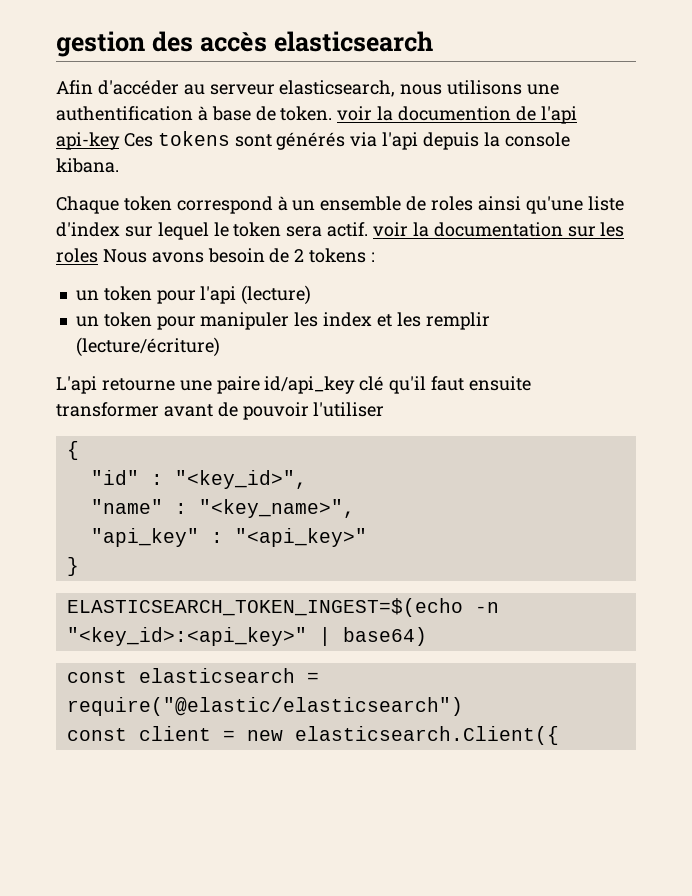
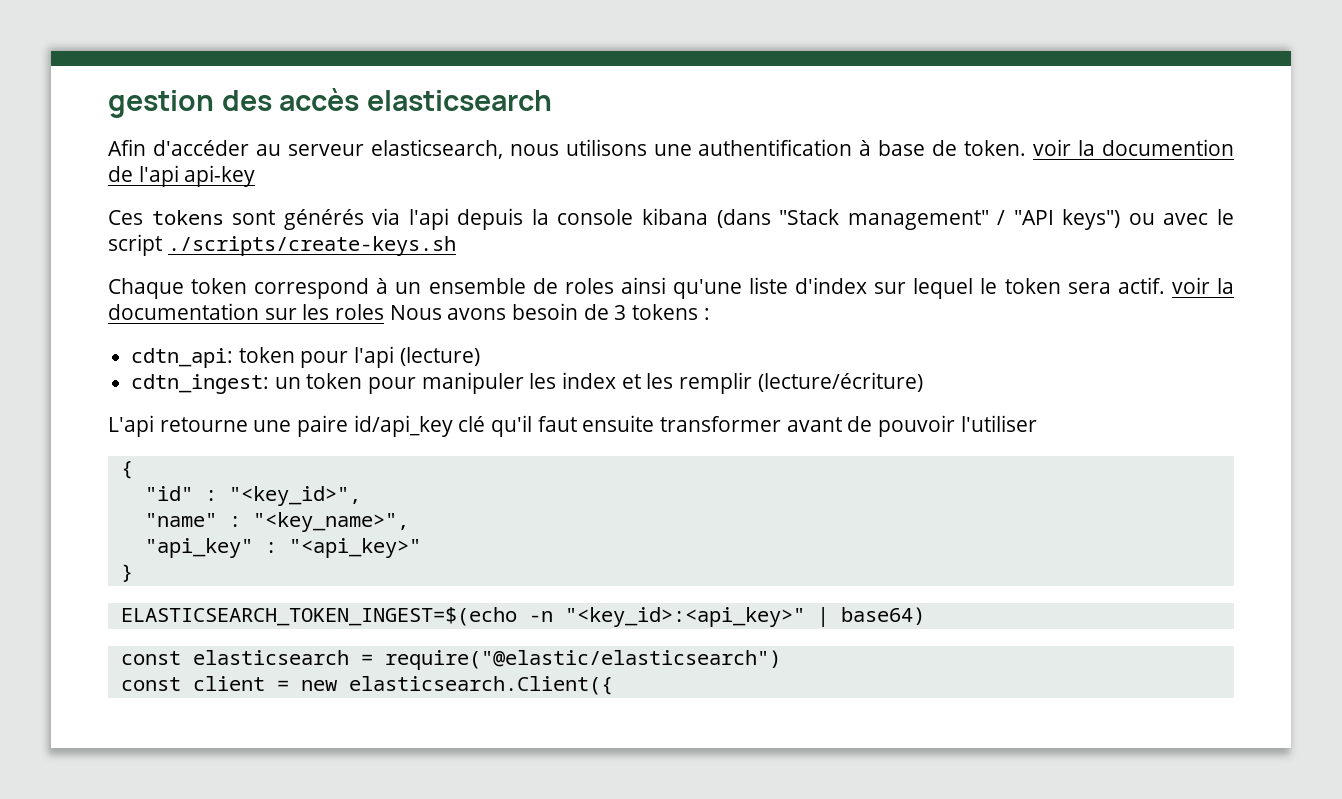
(120, 141) none -> (256, 176) //
[56,158,119,173] kibana. -> [642,208,1234,230] [108,234,456,256] kibana (dans "Stack management" / "API keys") ou avec le script ./scripts/create-keys.sh
[294,249,305,262] 2 -> [614,305,627,320] 3
[75,290,99,301] un -> [131,348,234,368] cdtn_api:
(312, 295) none -> [131,374,270,394] cdtn_ingest:

